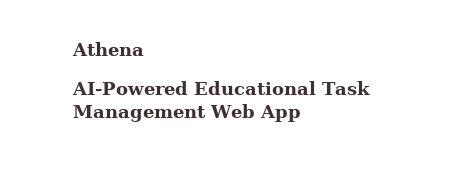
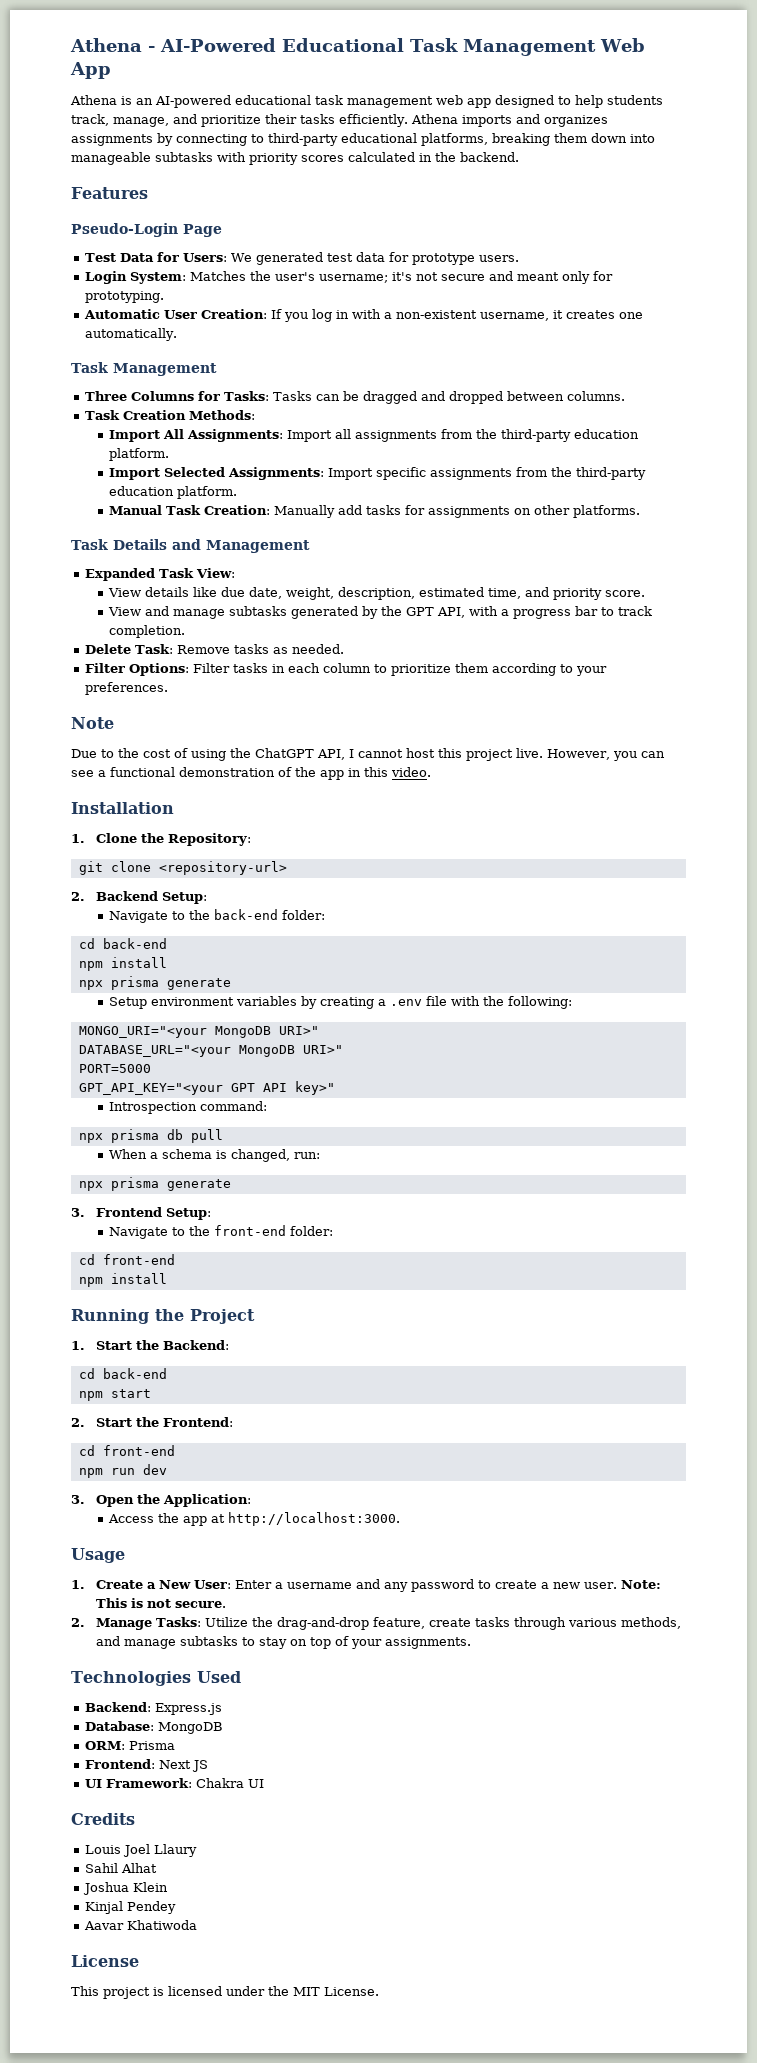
[72,42,144,56] Athena // -> [70,38,155,52] Athena -
(301, 113) none -> [70,95,663,108] [71,114,608,127] [71,133,655,146] [71,152,519,165] [71,187,148,199] [71,223,222,237] [84,252,519,265] [84,271,613,284] [84,291,164,303] [83,309,643,322] [84,328,177,341] [71,362,217,376] [84,391,625,404] [84,410,255,420] [109,429,640,442] [109,448,170,461] [109,467,647,480] [109,486,238,499] [109,505,641,518] [71,539,310,553] [84,568,235,581] [108,587,646,600] [108,606,653,619] [109,625,186,638] [84,644,344,654] [84,663,607,676] [84,682,168,695] [71,717,114,729] [71,748,665,761] [71,767,431,780] [71,802,174,814] [71,833,251,846] [78,861,287,875] [71,891,207,904] [109,909,326,923] [78,938,167,949] [78,957,167,971] [78,976,231,990] [109,996,573,1009] [78,1026,319,1038] [78,1045,343,1057] [78,1064,151,1073] [78,1081,335,1095] [109,1101,268,1114] [78,1129,223,1143] [109,1149,321,1162] [78,1177,231,1191] [71,1207,211,1220] [109,1225,334,1239] [78,1254,175,1265] [78,1273,167,1287] [71,1309,255,1324] [71,1340,229,1350] [78,1368,167,1379] [78,1389,151,1401] [71,1417,233,1427] [78,1445,175,1456] [78,1464,167,1478] [71,1494,251,1507] [108,1512,401,1526] [71,1548,125,1563] [71,1579,661,1592] [95,1598,226,1608] [71,1617,681,1630] [95,1636,471,1649] [71,1671,241,1686] [84,1702,222,1715] [84,1721,223,1734] [84,1741,175,1750] [84,1759,208,1772] [84,1778,264,1788] [71,1813,135,1825] [84,1844,197,1857] [84,1863,157,1873] [82,1882,168,1895] [84,1901,176,1914] [83,1920,197,1930] [71,1955,139,1967] [71,1986,379,1999] // Athena is an AI-powered educational task management web app designed to help students track, manage, and prioritize their tasks efficiently. Athena imports and organizes assignments by connecting to third-party educational platforms, breaking them down into manageable subtasks with priority scores calculated in the backend. // Features // Pseudo-Login Page // Test Data for Users: We generated test data for prototype users. // Login System: Matches the user's username; it's not secure and meant only for prototyping. // Automatic User Creation: If you log in with a non-existent username, it creates one automatically. // Task Management // Three Columns for Tasks: Tasks can be dragged and dropped between columns. // Task Creation Methods: // Import All Assignments: Import all assignments from the third-party education platform. // Import Selected Assignments: Import specific assignments from the third-party education platform. // Manual Task Creation: Manually add tasks for assignments on other platforms. // Task Details and Management // Expanded Task View: // View details like due date, weight, description, estimated time, and priority score. // View and manage subtasks generated by the GPT API, with a progress bar to track completion. // Delete Task: Remove tasks as needed. // Filter Options: Filter tasks in each column to prioritize them according to your preferences. // Note // Due to the cost of using the ChatGPT API, I cannot host this project live. However, you can see a functional demonstration of the app in this video. // Installation // 1. Clone the Repository: // git clone <repository-url> // 2. Backend Setup: // Navigate to the back-end folder: // cd back-end // npm install // npx prisma generate // Setup environment variables by creating a .env file with the following: // MONGO_URI="<your MongoDB URI>" // DATABASE_URL="<your MongoDB URI>" // PORT=5000 // GPT_API_KEY="<your GPT API key>" // Introspection command: // npx prisma db pull // When a schema is changed, run: // npx prisma generate // 3. Frontend Setup: // Navigate to the front-end folder: // cd front-end // npm install // Running the Project // 1. Start the Backend: // cd back-end // npm start // 2. Start the Frontend: // cd front-end // npm run dev // 3. Open the Application: // Access the app at http://localhost:3000. // Usage // 1. Create a New User: Enter a username and any password to create a new user. Note: This is not secure. // 2. Manage Tasks: Utilize the drag-and-drop feature, create tasks through various methods, and manage subtasks to stay on top of your assignments. // Technologies Used // Backend: Express.js // Database: MongoDB // ORM: Prisma // Frontend: Next JS // UI Framework: Chakra UI // Credits // Louis Joel Llaury // Sahil Alhat // Joshua Klein // Kinjal Pendey // Aavar Khatiwoda // License // This project is licensed under the MIT License.

